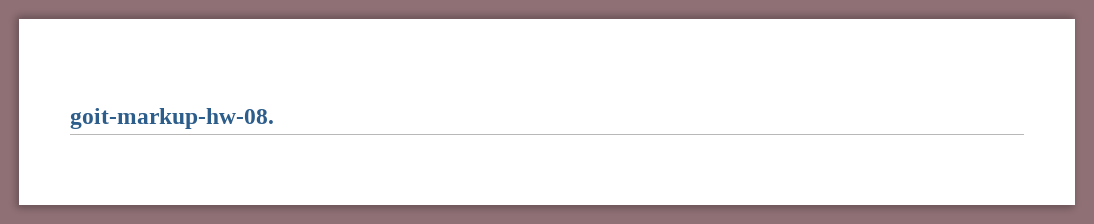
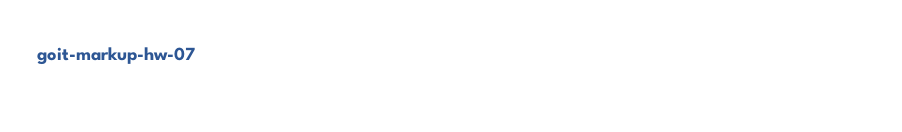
[70,108,274,129] goit-markup-hw-08. -> [37,47,195,65] goit-markup-hw-07

